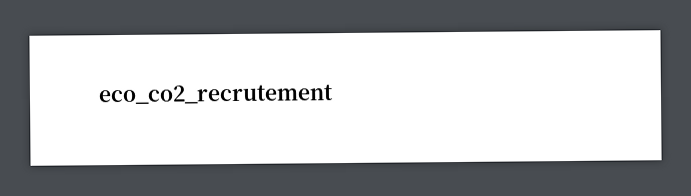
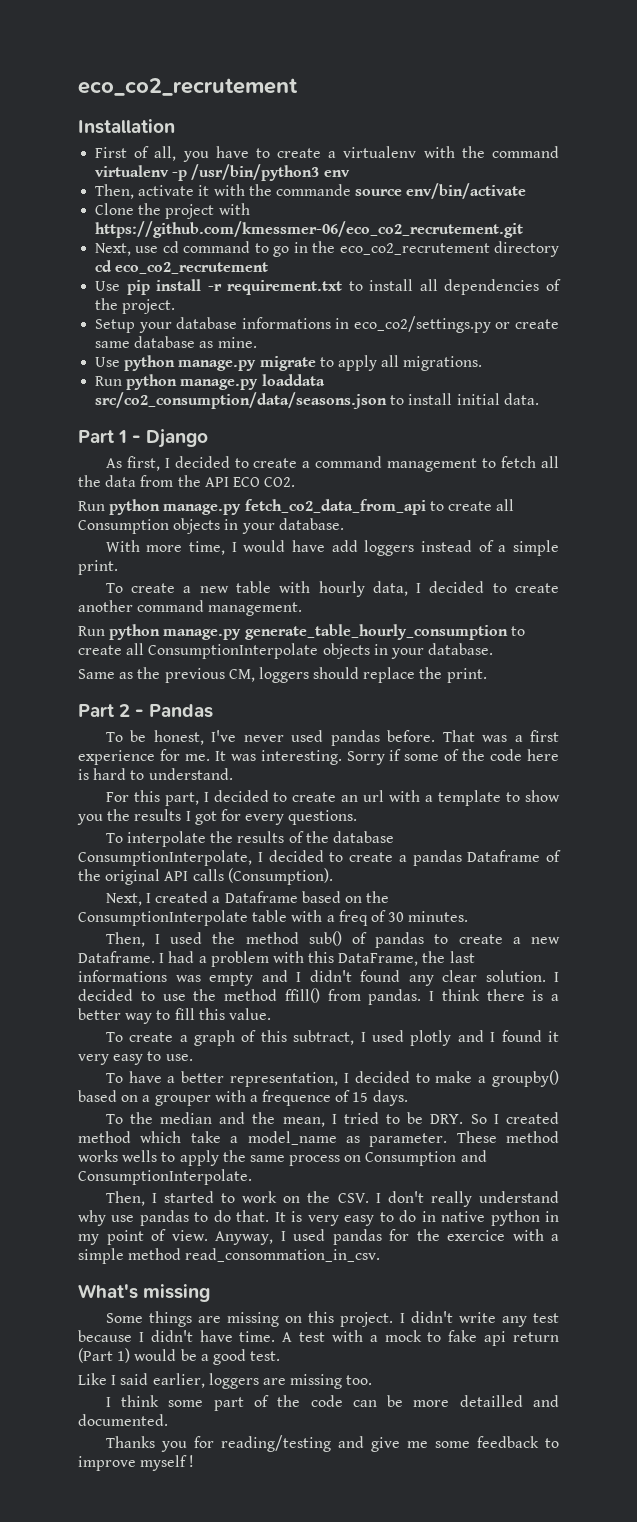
[98,84,334,105] eco_co2_recrutement -> [78,78,298,96] [78,119,175,134] [95,146,559,162] [95,164,350,181] [95,183,527,199] [95,203,250,219] [95,221,524,238] [95,241,559,257] [95,260,269,274] [95,279,561,295] [95,298,176,314] [95,316,559,333] [95,336,257,348] [95,355,483,371] [95,374,325,390] [95,392,539,409] [78,429,209,448] [105,456,559,472] [78,475,296,487] [78,499,515,515] [78,518,344,534] [105,540,559,556] [78,560,118,575] [105,581,559,597] [78,600,303,616] [78,624,525,640] [78,643,494,659] [78,667,487,683] [78,704,214,718] [105,730,559,746] [78,749,560,765] [78,768,233,780] [105,790,560,806] [77,809,358,825] [105,831,394,847] [78,850,561,866] [78,868,333,885] [105,891,390,906] [78,910,469,926] [105,931,561,948] [78,951,475,967] [78,970,559,986] [78,988,559,1005] [78,1008,271,1024] [105,1030,559,1046] [78,1051,193,1065] [105,1070,559,1087] [78,1090,408,1106] [105,1112,559,1127] [78,1131,559,1147] [78,1150,487,1166] [78,1169,252,1185] [105,1191,559,1207] [78,1210,559,1226] [78,1229,559,1245] [78,1248,381,1264] [78,1284,211,1302] [105,1311,559,1327] [78,1330,560,1346] [78,1348,281,1365] [78,1373,373,1389] [105,1395,559,1411] [78,1414,168,1426] [105,1435,560,1452] [78,1455,195,1471] eco_co2_recrutement // Installation // First of all, you have to create a virtualenv with the command virtualenv -p /usr/bin/python3 env // Then, activate it with the commande source env/bin/activate // Clone the project with https://github.com/kmessmer-06/eco_co2_recrutement.git // Next, use cd command to go in the eco_co2_recrutement directory cd eco_co2_recrutement // Use pip install -r requirement.txt to install all dependencies of the project. // Setup your database informations in eco_co2/settings.py or create same database as mine. // Use python manage.py migrate to apply all migrations. // Run python manage.py loaddata src/co2_consumption/data/seasons.json to install initial data. // Part 1 - Django // As first, I decided to create a command management to fetch all the data from the API ECO CO2. // Run python manage.py fetch_co2_data_from_api to create all Consumption objects in your database. // With more time, I would have add loggers instead of a simple print. // To create a new table with hourly data, I decided to create another command management. // Run python manage.py generate_table_hourly_consumption to create all ConsumptionInterpolate objects in your database. // Same as the previous CM, loggers should replace the print. // Part 2 - Pandas // To be honest, I've never used pandas before. That was a first experience for me. It was interesting. Sorry if some of the code here is hard to understand. // For this part, I decided to create an url with a template to show you the results I got for every questions. // To interpolate the results of the database ConsumptionInterpolate, I decided to create a pandas Dataframe of the original API calls (Consumption). // Next, I created a Dataframe based on the ConsumptionInterpolate table with a freq of 30 minutes. // Then, I used the method sub() of pandas to create a new Dataframe. I had a problem with this DataFrame, the last informations was empty and I didn't found any clear solution. I decided to use the method ffill() from pandas. I think there is a better way to fill this value. // To create a graph of this subtract, I used plotly and I found it very easy to use. // To have a better representation, I decided to make a groupby() based on a grouper with a frequence of 15 days. // To the median and the mean, I tried to be DRY. So I created method which take a model_name as parameter. These method works wells to apply the same process on Consumption and ConsumptionInterpolate. // Then, I started to work on the CSV. I don't really understand why use pandas to do that. It is very easy to do in native python in my point of view. Anyway, I used pandas for the exercice with a simple method read_consommation_in_csv. // What's missing // Some things are missing on this project. I didn't write any test because I didn't have time. A test with a mock to fake api return (Part 1) would be a good test. // Like I said earlier, loggers are missing too. // I think some part of the code can be more detailled and documented. // Thanks you for reading/testing and give me some feedback to improve myself !

